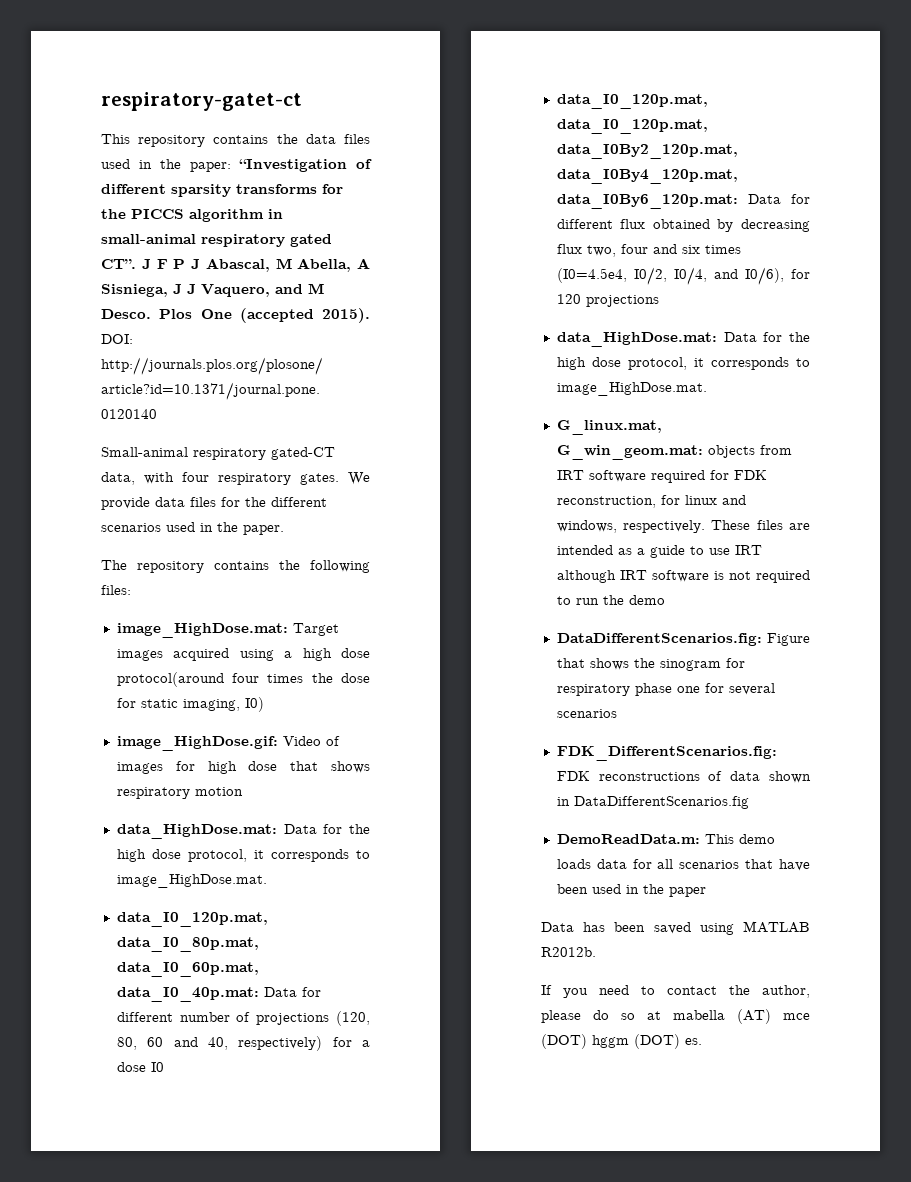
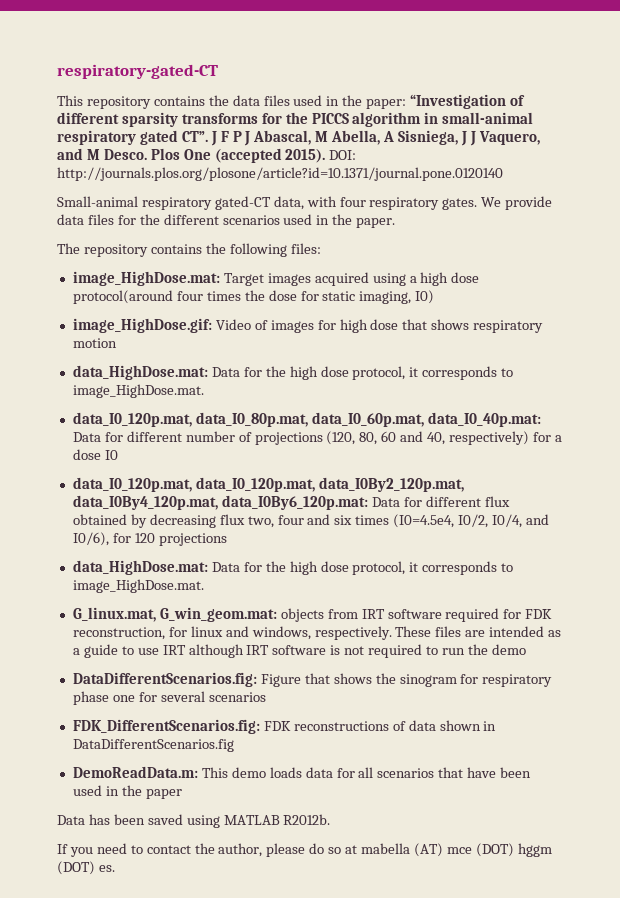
[101,92,302,111] respiratory-gatet-ct -> [57,64,218,79] respiratory-gated-CT

